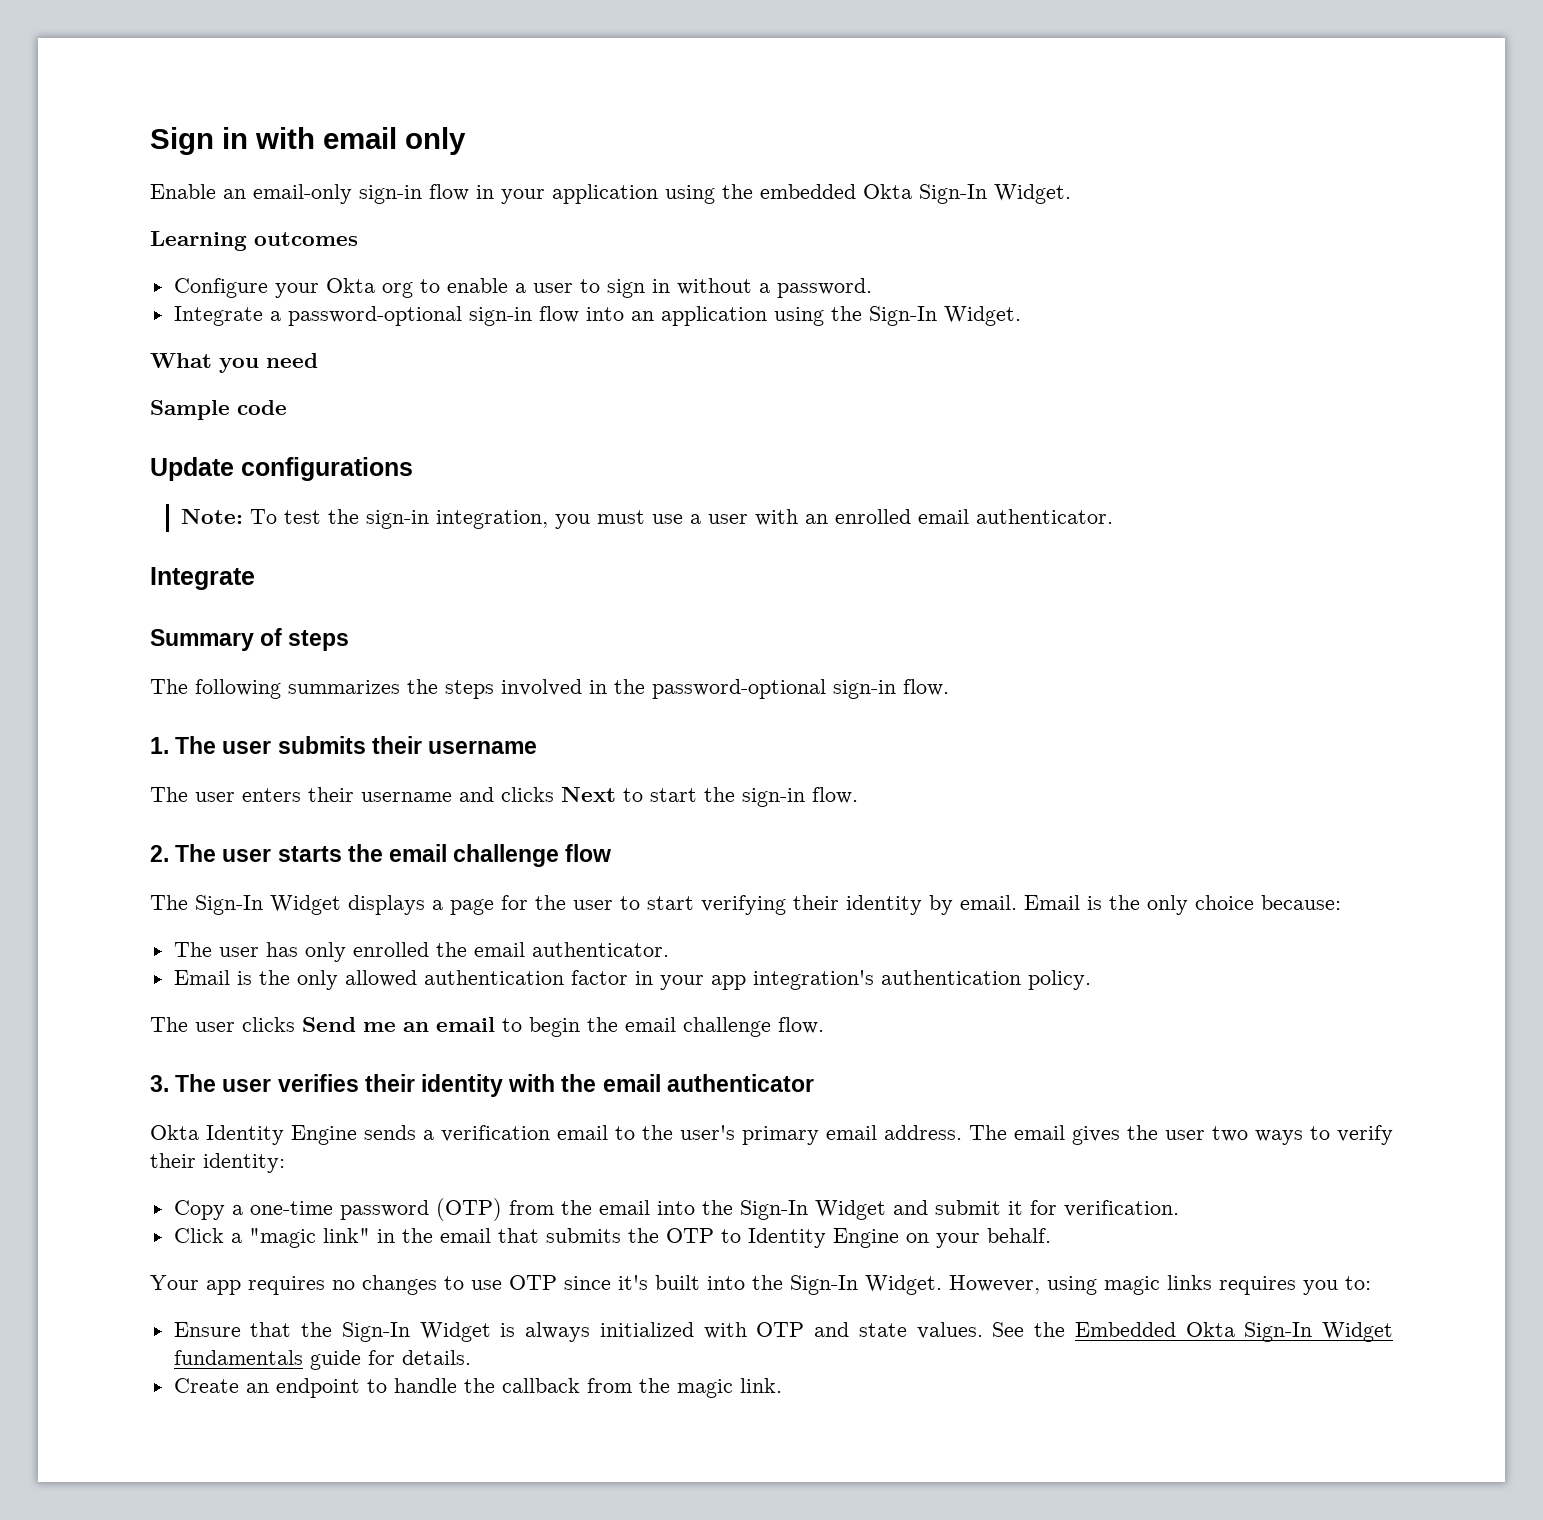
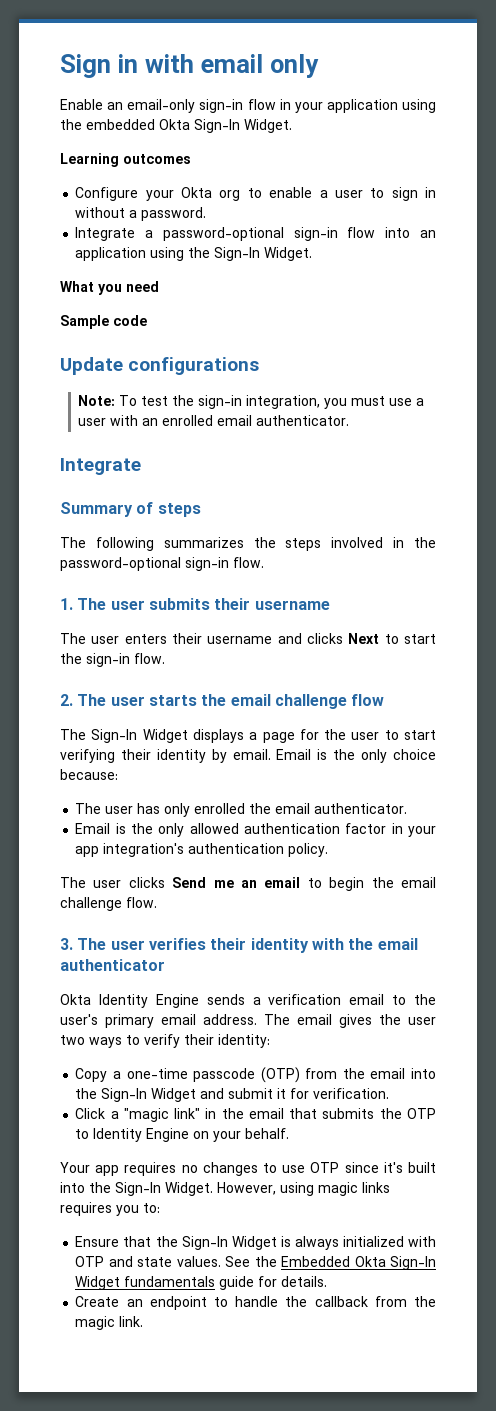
[339,1200,429,1220] password -> [193,1068,256,1082] passcode

